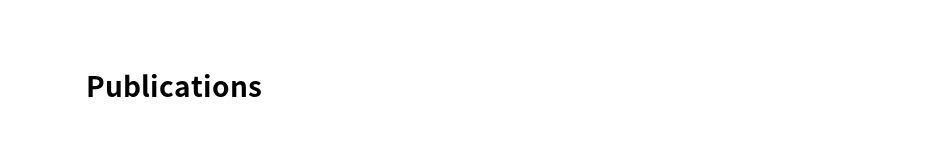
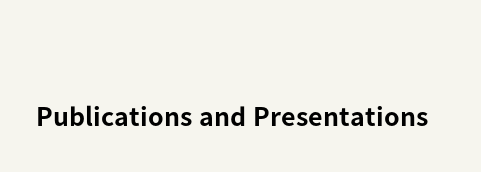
(262, 85) none -> [198,106,428,126] and Presentations

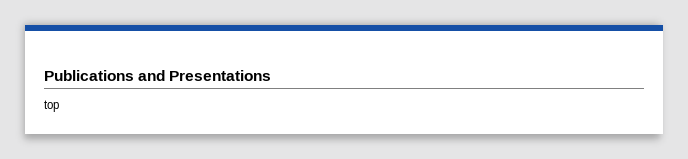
(428, 116) none -> [44,100,59,112] // top

